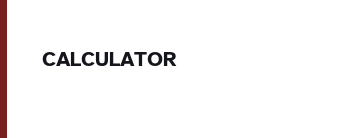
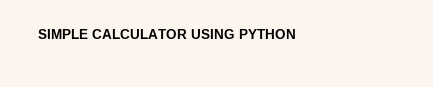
[42,52,177,66] CALCULATOR -> [38,29,296,39] SIMPLE CALCULATOR USING PYTHON

